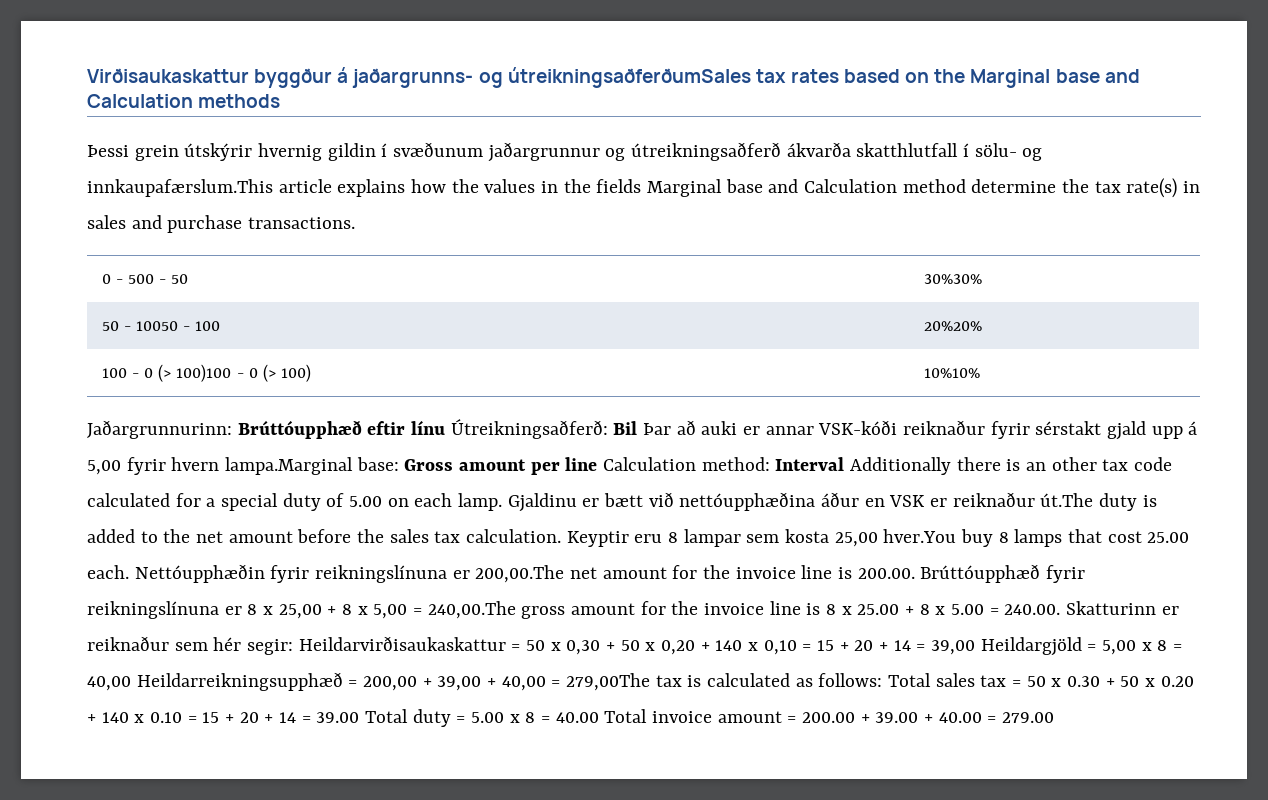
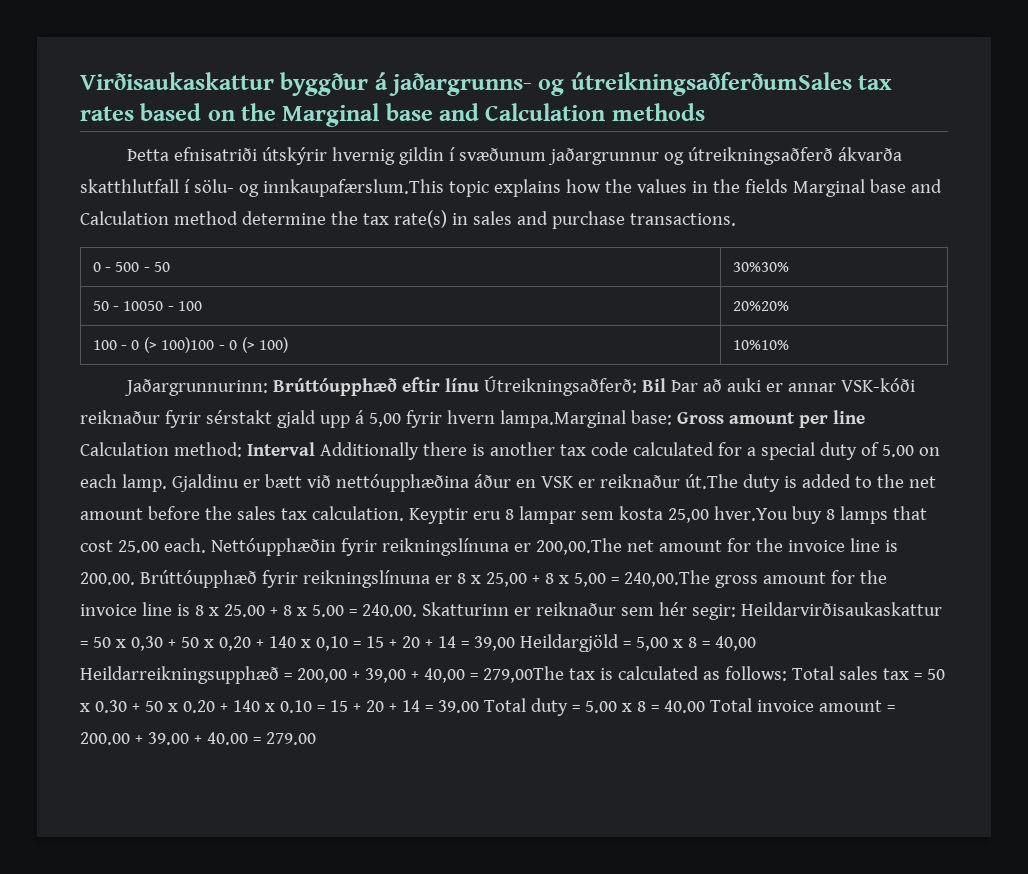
[87,145,179,161] Þessi grein -> [127,147,258,161] Þetta efnisatriði
[278,179,332,193] article -> [448,181,489,197] topic
[1026,457,1097,471] an other -> [489,442,555,456] another

